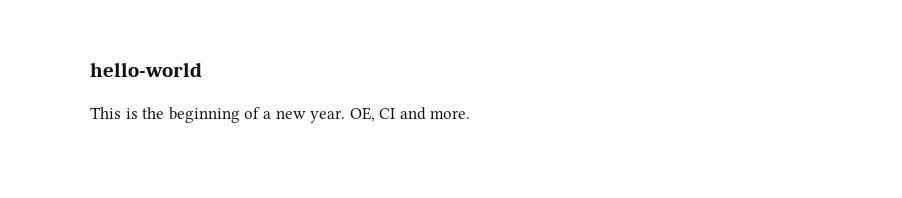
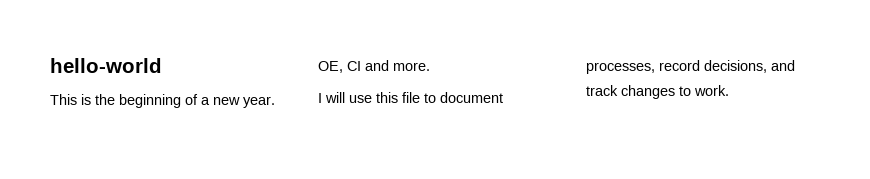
(471, 114) none -> [318,92,503,103] [586,60,795,74] [586,85,729,99] // I will use this file to document processes, record decisions, and track changes to work.

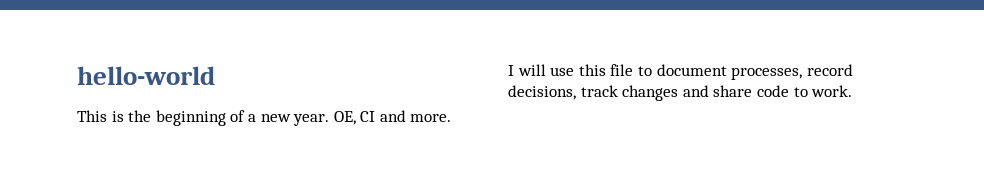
[771,60,795,71] and -> (576, 92) none
(675, 92) none -> [682,85,789,97] and share code

